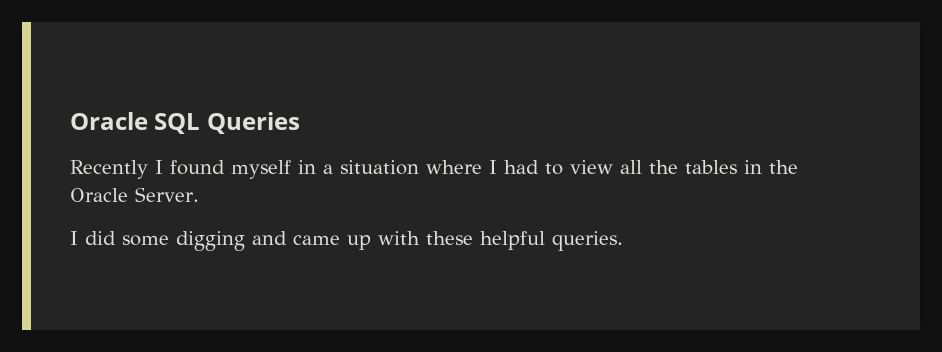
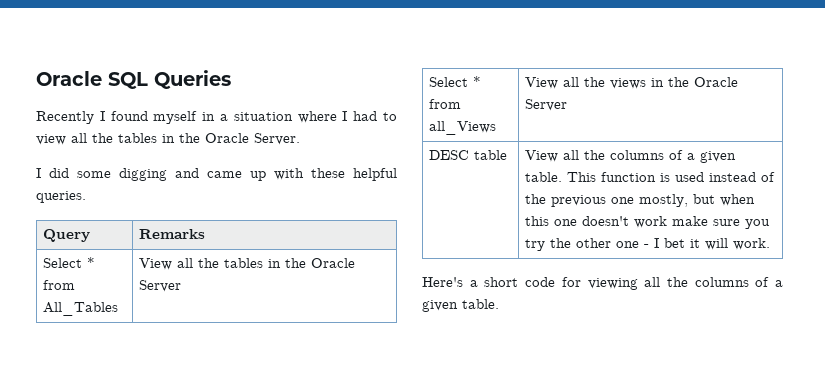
(623, 241) none -> [42,229,90,242] [138,229,205,239] [42,257,95,268] [42,280,75,290] [42,302,118,316] [138,258,355,270] [138,280,181,292] [428,76,481,87] [428,99,461,109] [428,121,496,135] [524,77,738,89] [524,99,567,111] [428,150,507,160] [524,150,736,163] [524,172,775,182] [524,194,755,207] [524,216,770,229] [524,238,770,251] [422,277,783,290] [422,299,499,312] // Query | Remarks // Select * from All_Tables | View all the tables in the Oracle Server // Select * from all_Views | View all the views in the Oracle Server // DESC table | View all the columns of a given table. This function is used instead of the previous one mostly, but when this one doesn't work make sure you try the other one - I bet it will work. // Here's a short code for viewing all the columns of a given table.

